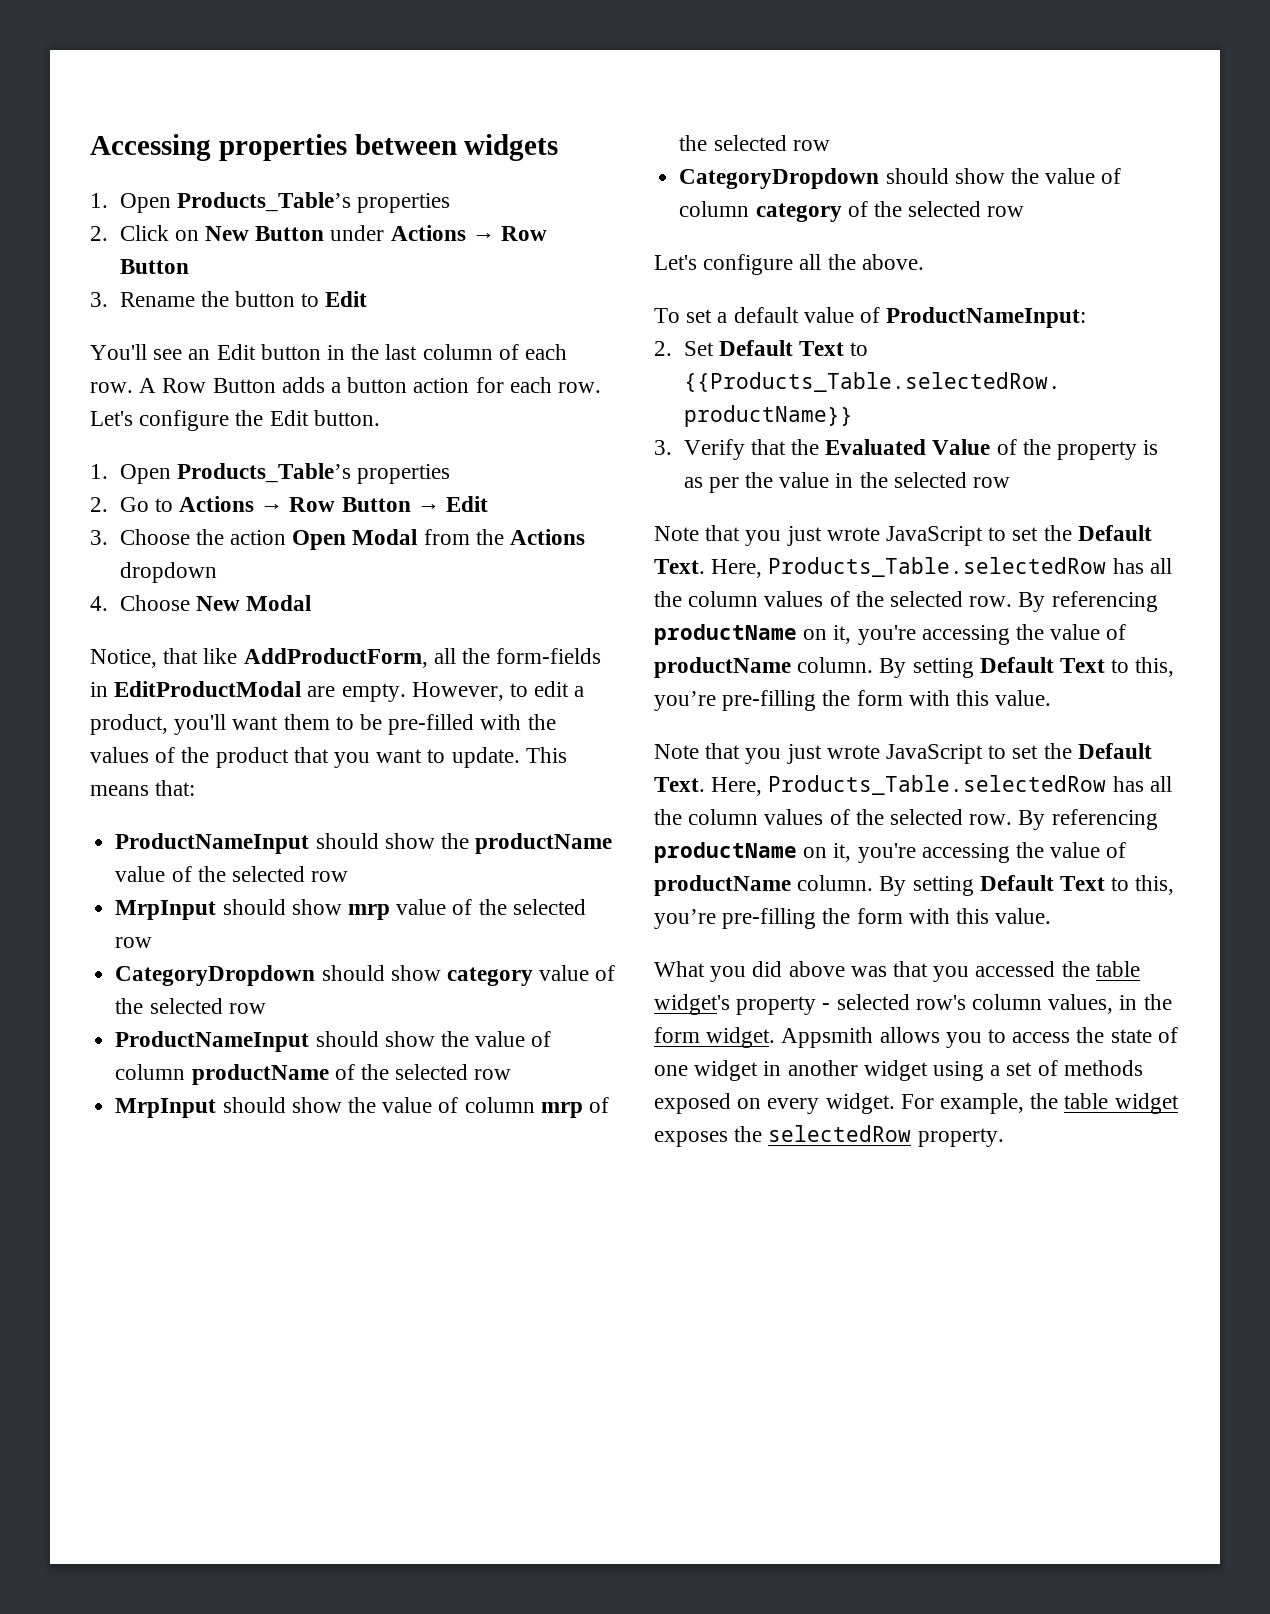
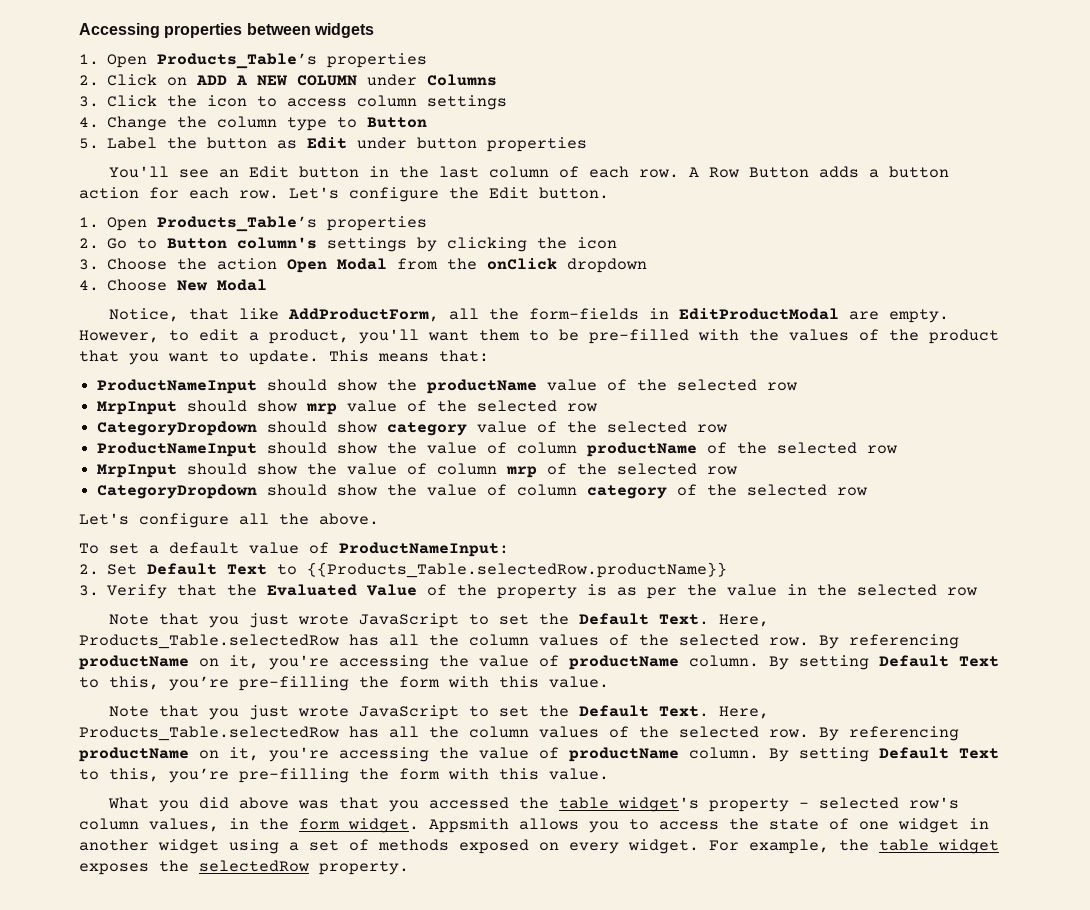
[204,225,547,241] New Button under Actions → Row -> [196,74,498,86] [79,95,508,110] [79,116,358,131] ADD A NEW COLUMN under Columns // 3. Click the icon to access column settings // 4. Change the column type to
[90,292,195,307] 3. Rename -> [79,137,158,149] 5. Label
[301,291,368,307] to Edit -> [277,137,588,152] as Edit under button properties
[178,496,488,512] Actions → Row Button → Edit -> [167,237,618,252] Button column's settings by clicking the icon
[509,529,585,545] Actions -> [487,258,558,270] onClick

